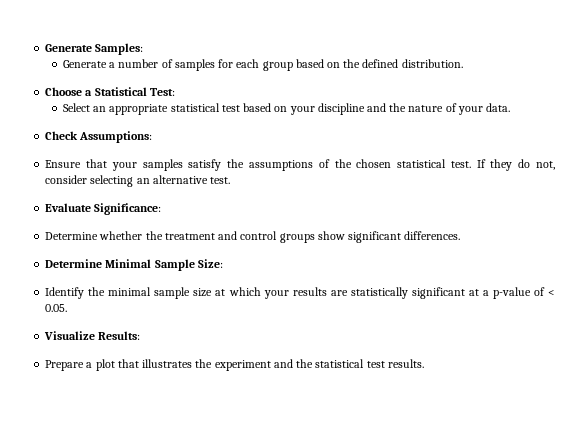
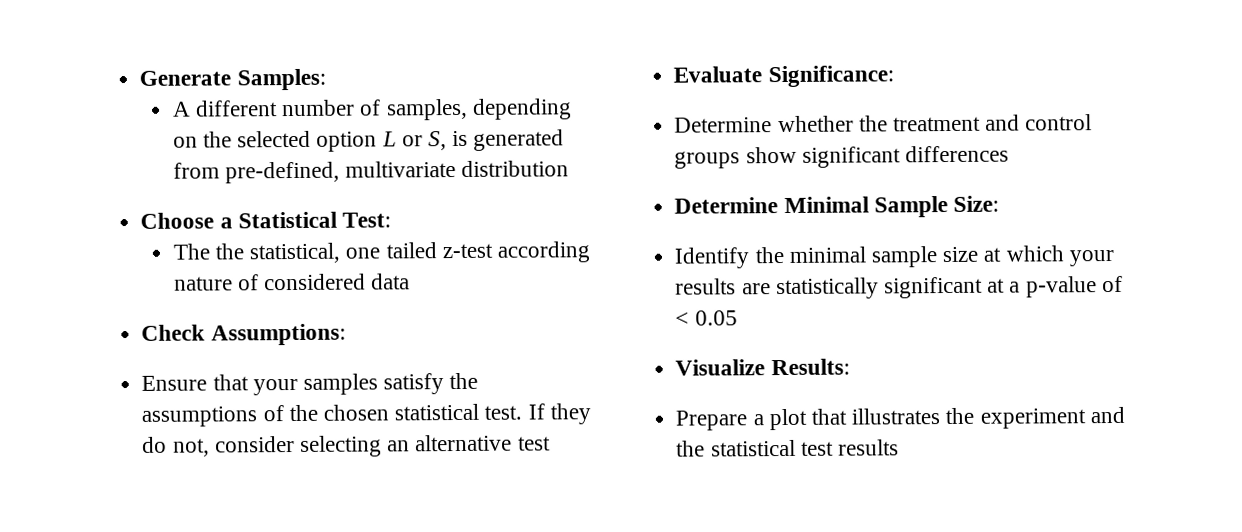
[62,59,463,71] [45,87,175,96] [62,103,511,115] Generate a number of samples for each group based on the defined distribution. // Choose a Statistical Test: // Select an appropriate statistical test based on your discipline and the nature of your data. -> [171,98,572,121] [172,129,565,152] [172,160,570,184] [140,211,391,229] [172,241,591,264] [173,273,411,291] A different number of samples, depending on the selected option L or S, is generated from pre-defined, multivariate distribution // Choose a Statistical Test: // The the statistical, one tailed z-test according nature of considered data
[210,177,231,184] test. -> [517,436,551,451] test
[404,231,461,240] differences. -> [904,145,1009,163] differences
[45,304,68,312] 0.05. -> [694,310,738,326] 0.05
[387,359,424,368] results. -> [837,439,899,456] results

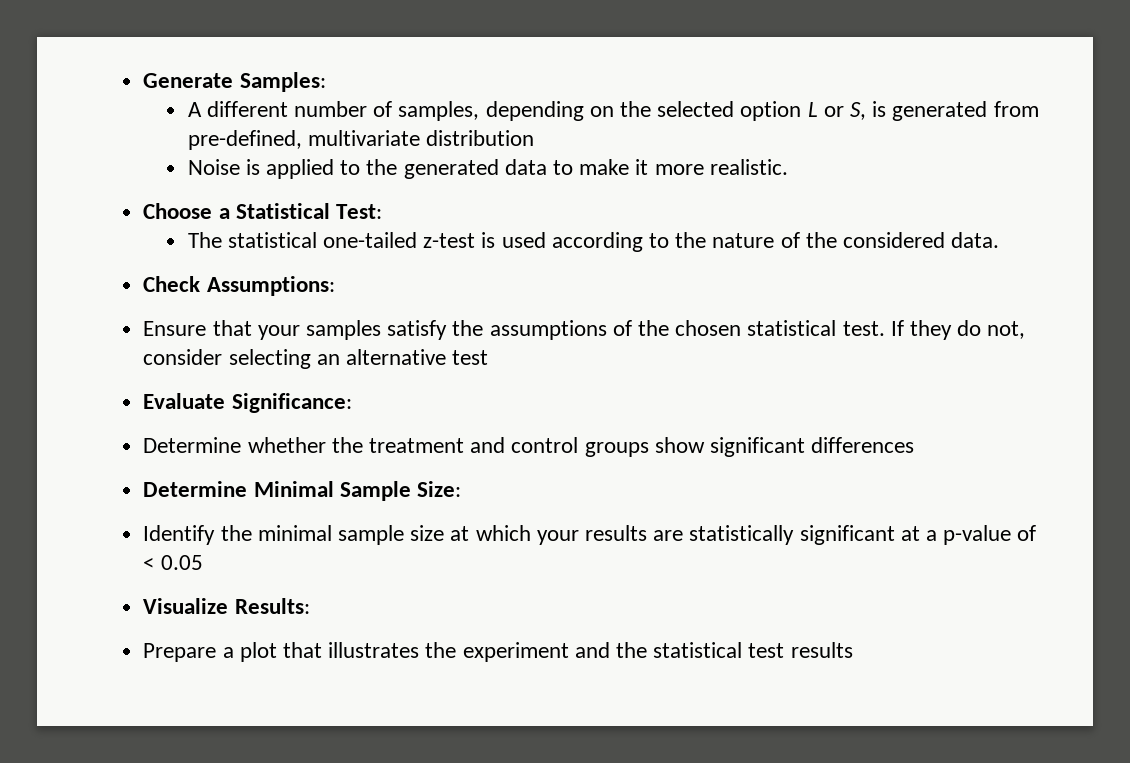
(570, 168) none -> [187,159,788,179] // Noise is applied to the generated data to make it more realistic.
[214,241,591,264] [173,273,411,291] the statistical, one tailed z-test according nature of considered data -> [227,232,1000,252] statistical one-tailed z-test is used according to the nature of the considered data.

